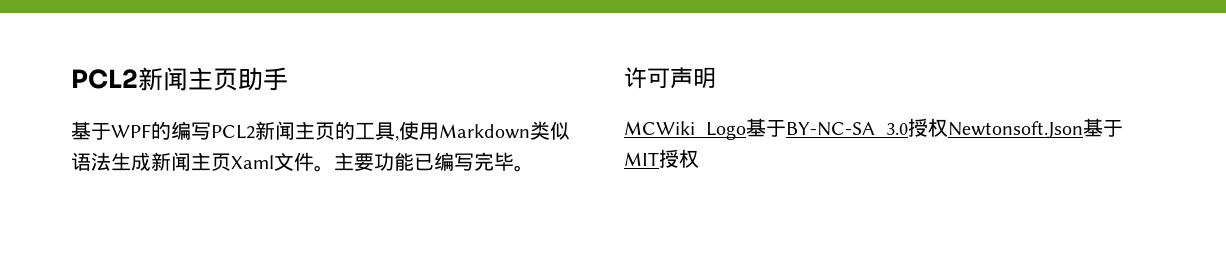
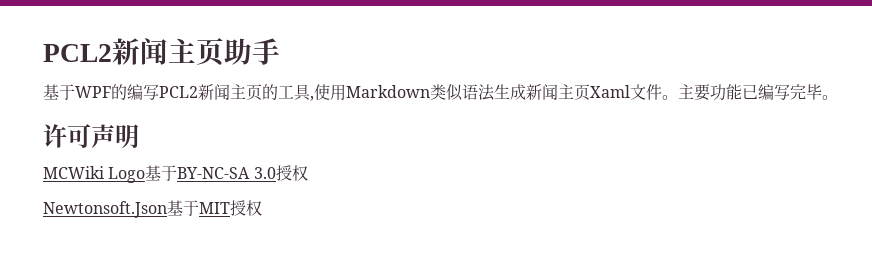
(948, 127) none -> (308, 173) //

